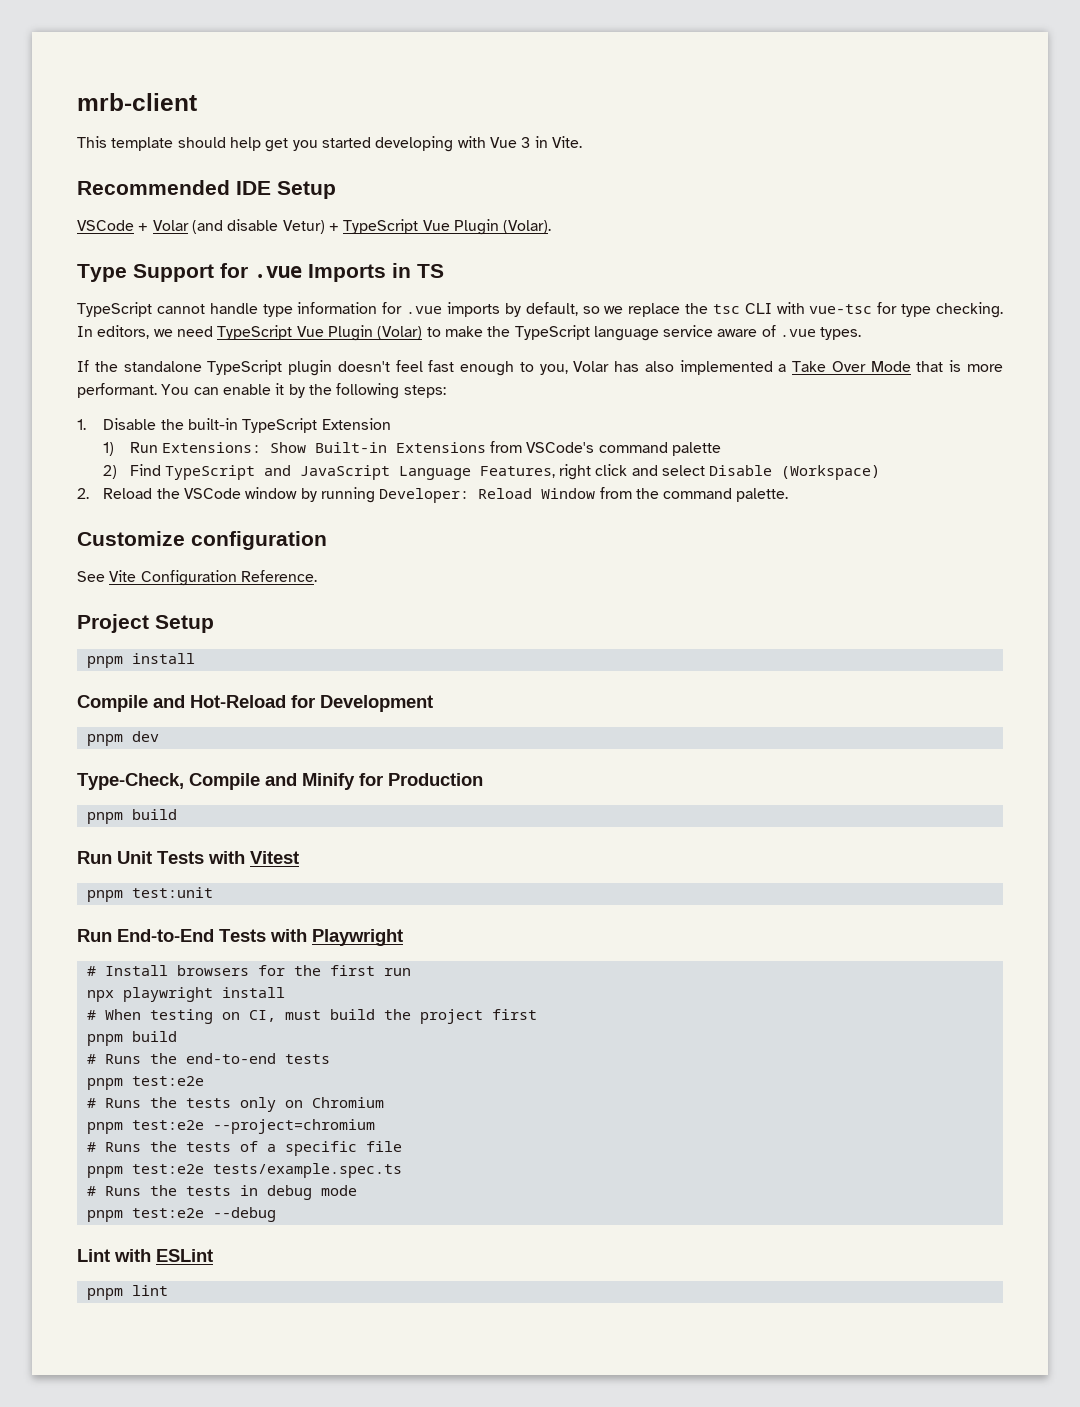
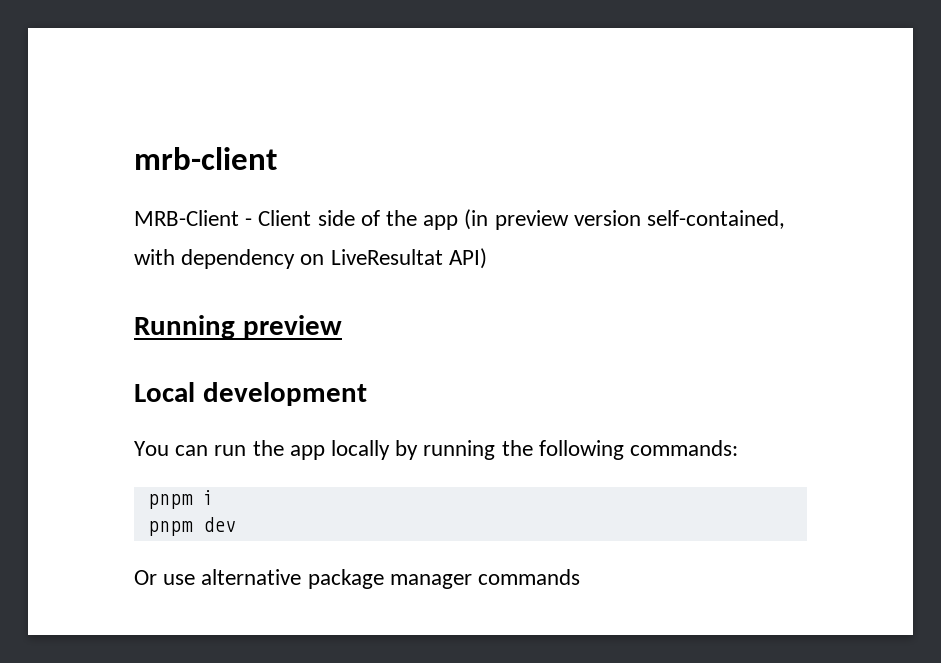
[77,136,582,152] [77,180,336,199] [77,219,552,235] [77,263,444,282] [77,302,1004,318] [77,325,862,341] [77,360,1004,376] [77,383,446,399] [77,418,391,433] [103,441,722,456] [103,464,881,480] [77,487,789,503] [77,531,327,550] [77,570,317,586] [77,614,214,633] [86,653,195,668] [77,695,433,712] [86,731,159,746] [77,773,483,790] [86,809,177,824] [77,851,299,864] [86,887,213,902] [77,929,403,946] [86,965,411,976] [86,987,285,1002] [86,1009,537,1024] [86,1031,177,1046] [86,1053,330,1064] [86,1076,204,1090] [86,1097,384,1112] [86,1119,375,1134] [86,1141,402,1156] [86,1163,402,1178] [86,1185,357,1200] [86,1207,276,1222] [77,1249,213,1262] [86,1285,168,1300] This template should help get you started developing with Vue 3 in Vite. // Recommended IDE Setup // VSCode + Volar (and disable Vetur) + TypeScript Vue Plugin (Volar). // Type Support for .vue Imports in TS // TypeScript cannot handle type information for .vue imports by default, so we replace the tsc CLI with vue-tsc for type checking. In editors, we need TypeScript Vue Plugin (Volar) to make the TypeScript language service aware of .vue types. // If the standalone TypeScript plugin doesn't feel fast enough to you, Volar has also implemented a Take Over Mode that is more performant. You can enable it by the following steps: // 1. Disable the built-in TypeScript Extension // 1) Run Extensions: Show Built-in Extensions from VSCode's command palette // 2) Find TypeScript and JavaScript Language Features, right click and select Disable (Workspace) // 2. Reload the VSCode window by running Developer: Reload Window from the command palette. // Customize configuration // See Vite Configuration Reference. // Project Setup // pnpm install // Compile and Hot-Reload for Development // pnpm dev // Type-Check, Compile and Minify for Production // pnpm build // Run Unit Tests with Vitest // pnpm test:unit // Run End-to-End Tests with Playwright // # Install browsers for the first run // npx playwright install // # When testing on CI, must build the project first // pnpm build // # Runs the end-to-end tests // pnpm test:e2e // # Runs the tests only on Chromium // pnpm test:e2e --project=chromium // # Runs the tests of a specific file // pnpm test:e2e tests/example.spec.ts // # Runs the tests in debug mode // pnpm test:e2e --debug // Lint with ESLint // pnpm lint -> [134,209,786,230] [134,248,487,269] [134,315,342,339] [134,382,367,406] [134,440,739,460] [147,490,214,509] [147,517,236,536] [134,569,581,589] MRB-Client - Client side of the app (in preview version self-contained, with dependency on LiveResultat API) // Running preview // Local development // You can run the app locally by running the following commands: // pnpm i // pnpm dev // Or use alternative package manager commands

